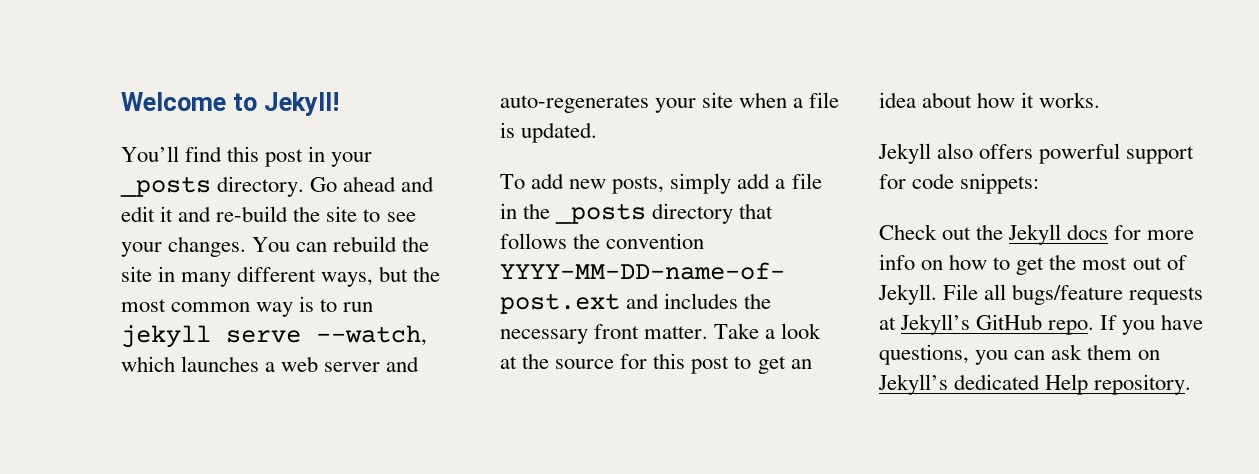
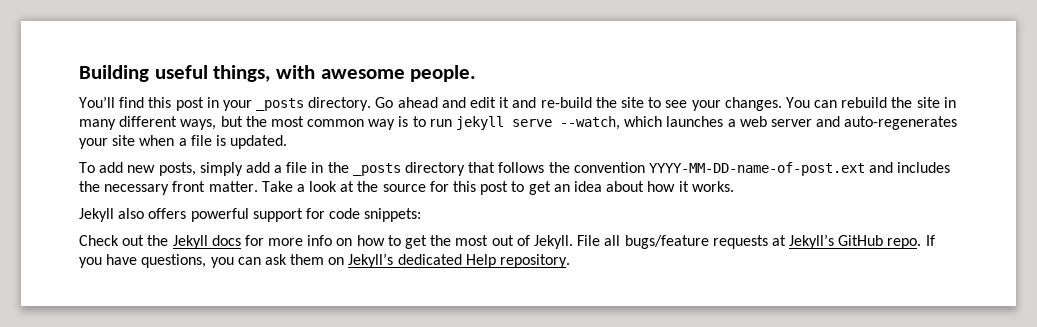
[121,92,339,116] Welcome to Jekyll! -> [79,65,477,82] Building useful things, with awesome people.

